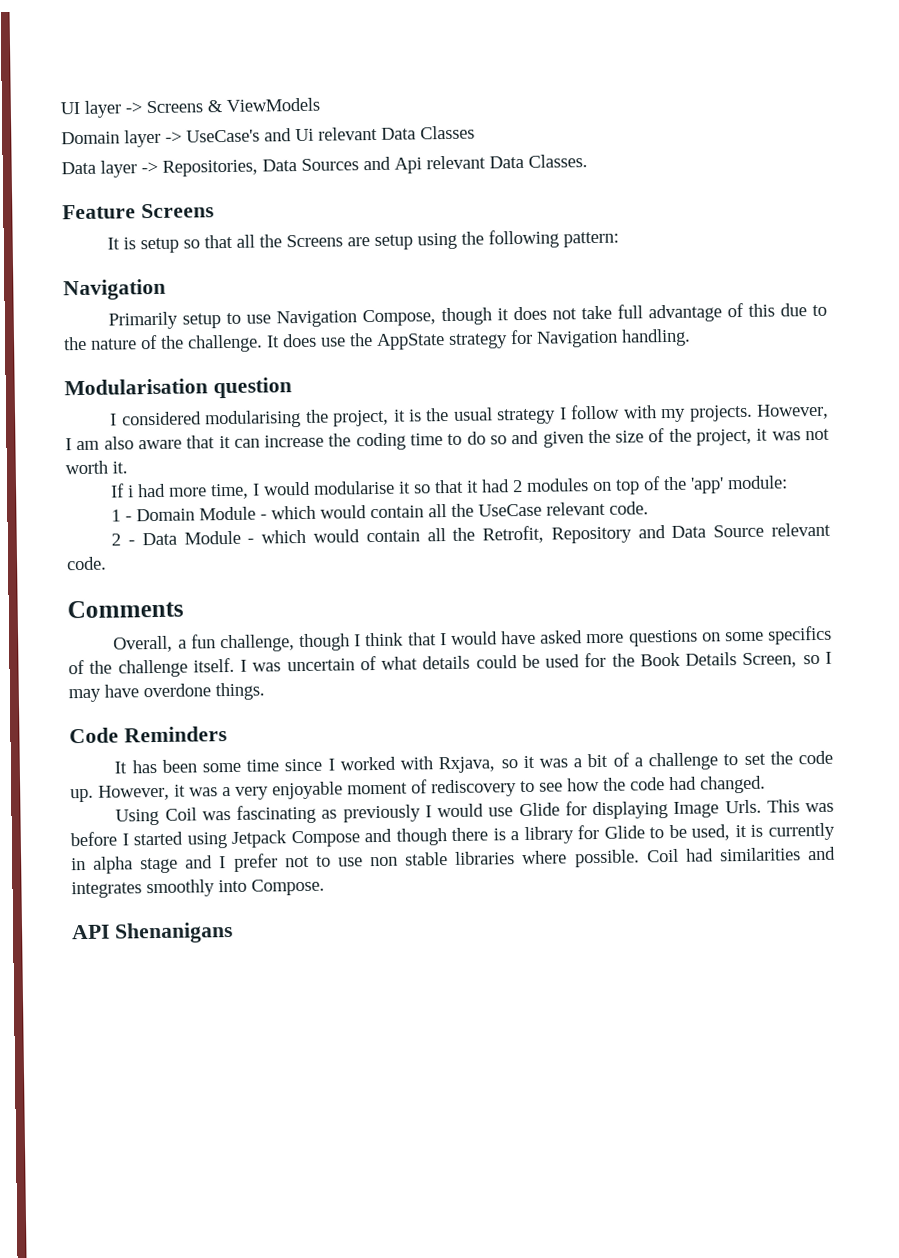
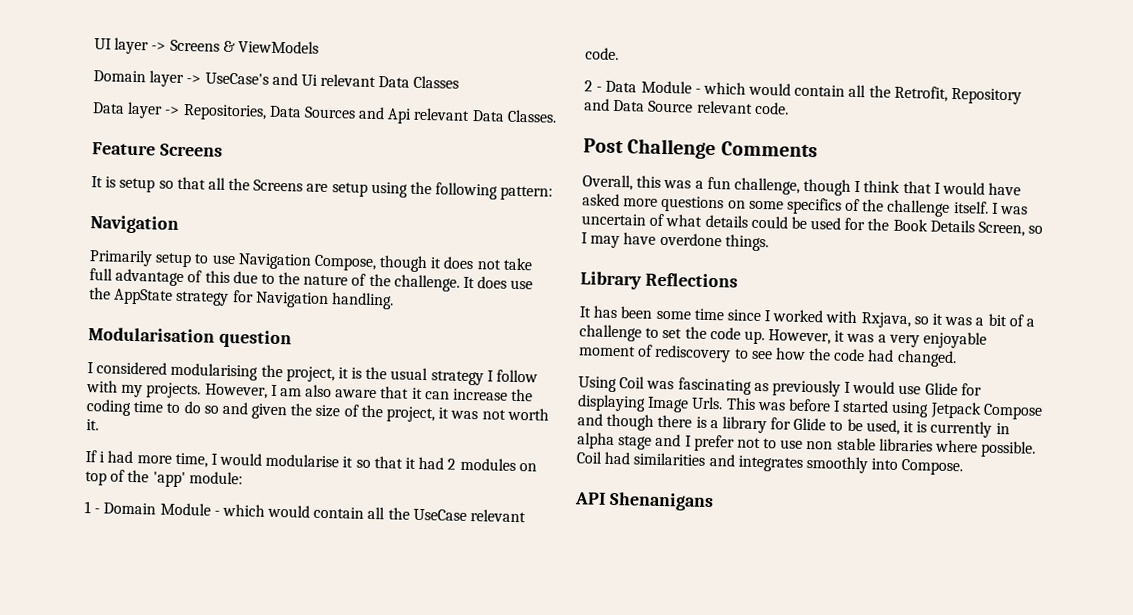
(107, 563) none -> [583,138,717,160] Post Challenge
(174, 644) none -> [636,175,692,189] this was
[69,726,227,744] Code Reminders -> [580,271,738,290] Library Reflections

